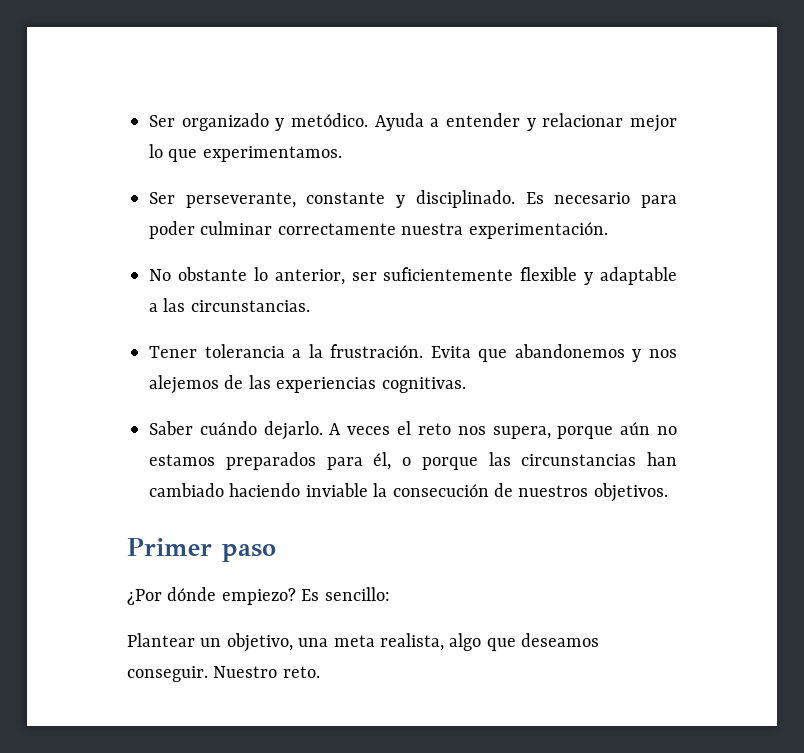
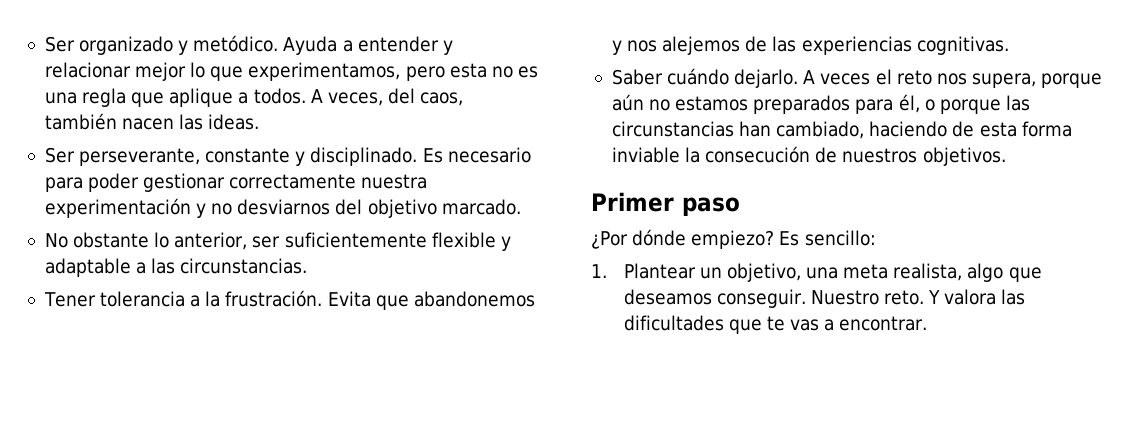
[202,146,342,162] experimentamos. -> [248,62,538,81] [44,88,464,107] [44,113,260,130] experimentamos, pero esta no es una regla que aplique a todos. A veces, del caos, también nacen las ideas.
[200,221,273,235] culminar -> [143,173,226,192] gestionar
[468,222,608,239] experimentación. -> [44,198,521,218] experimentación y no desviarnos del objetivo marcado.
[149,483,301,497] cambiado haciendo -> [776,121,1072,139] cambiado, haciendo de esta forma
(390, 594) none -> [591,264,607,278] 1.
(320, 672) none -> [928,289,1026,305] [623,315,928,334] Y valora las dificultades que te vas a encontrar.

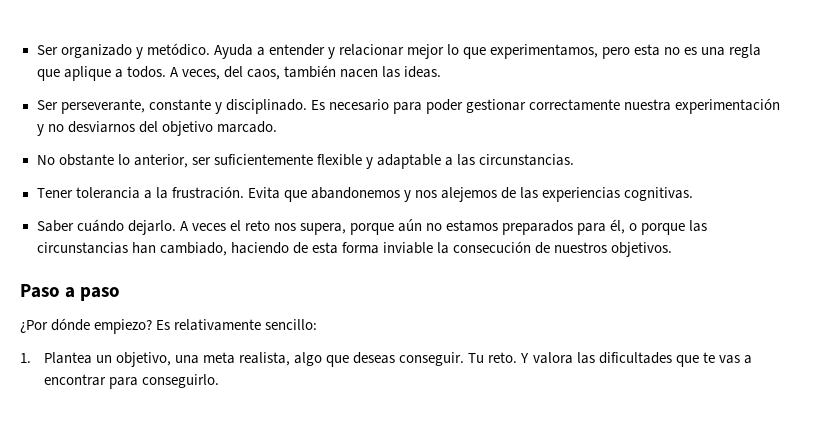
[591,192,674,212] Primer -> [20,284,76,298] Paso a
(800, 238) none -> [174,319,262,331] relativamente
[623,263,696,279] Plantear -> [43,352,92,364] Plantea
[623,289,879,308] deseamos conseguir. Nuestro -> [353,352,485,366] deseas conseguir. Tu
[839,316,928,331] encontrar. -> [43,374,219,389] encontrar para conseguirlo.

